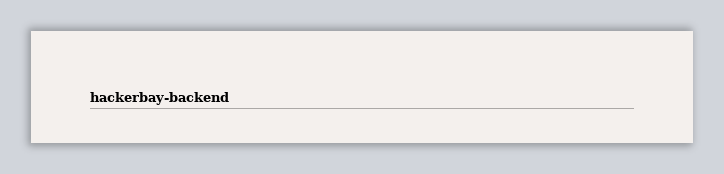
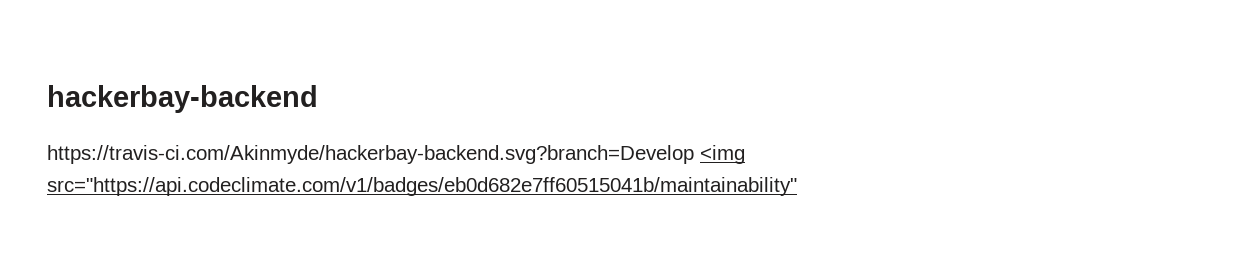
(229, 98) none -> [47,145,745,164] [47,177,797,196] // https://travis-ci.com/Akinmyde/hackerbay-backend.svg?branch=Develop <img src="https://api.codeclimate.com/v1/badges/eb0d682e7ff60515041b/maintainability"

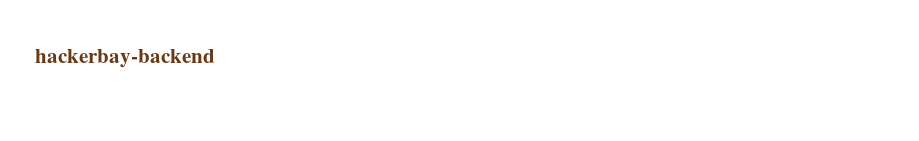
[47,145,745,164] [47,177,797,196] // https://travis-ci.com/Akinmyde/hackerbay-backend.svg?branch=Develop <img src="https://api.codeclimate.com/v1/badges/eb0d682e7ff60515041b/maintainability" -> (215, 58) none

